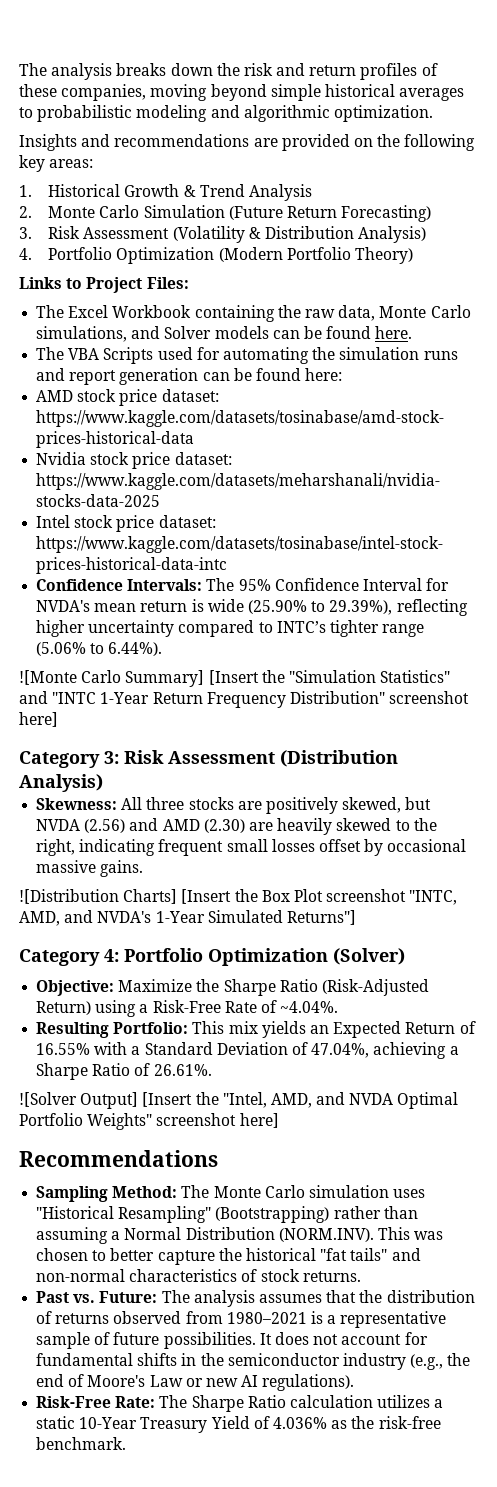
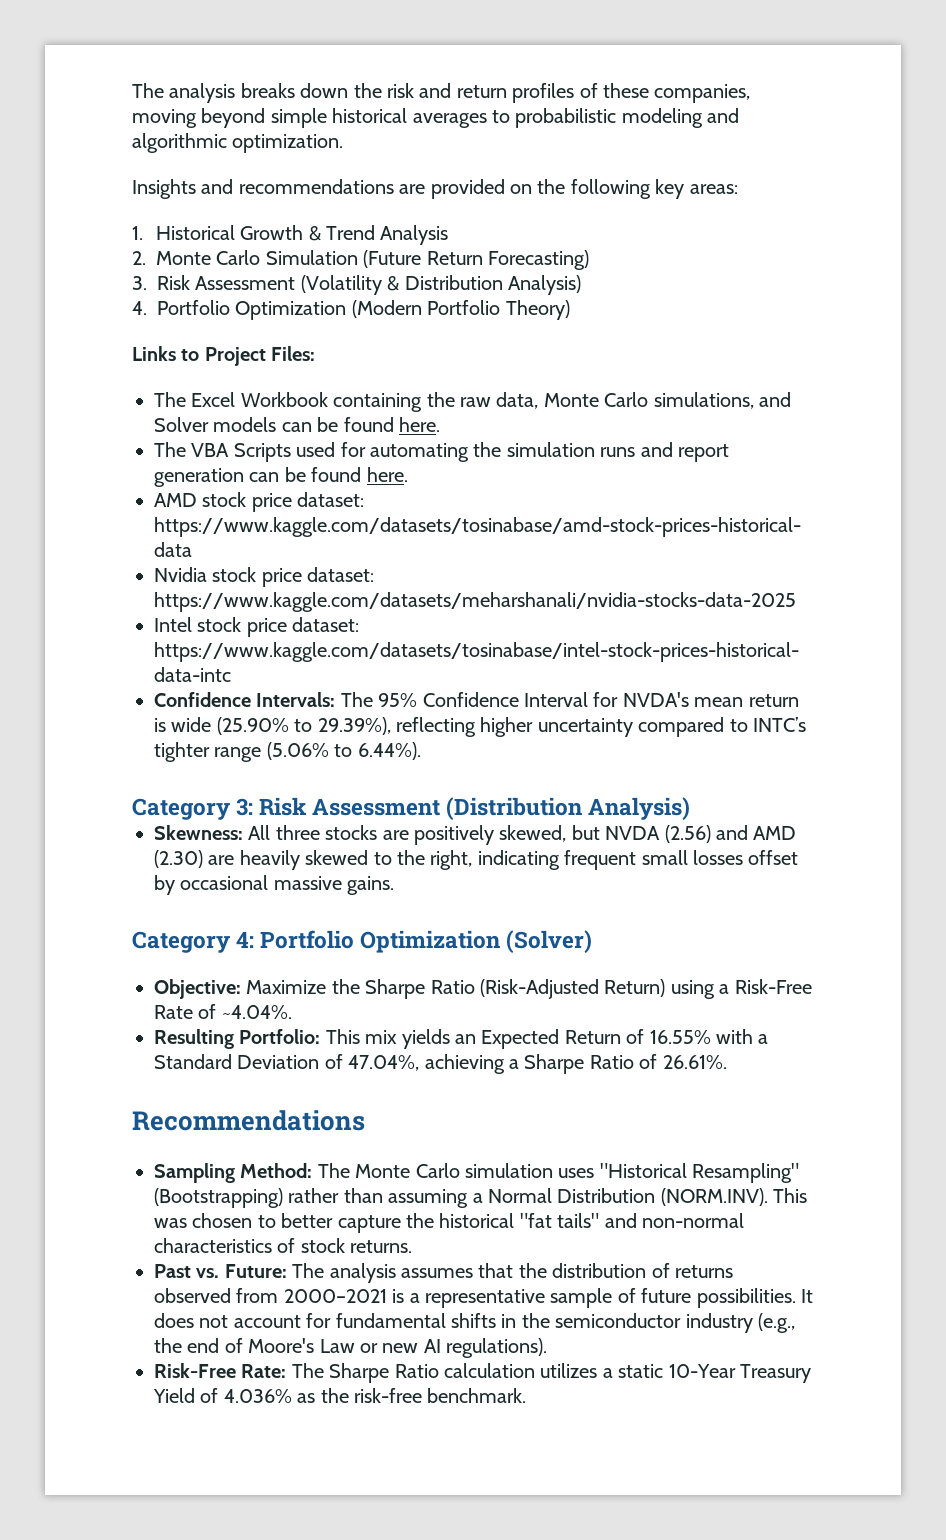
[305,368,343,381] here: -> [366,467,408,482] here.
[19,670,451,687] [19,691,470,708] [19,712,58,727] // ![Monte Carlo Summary] [Insert the "Simulation Statistics" and "INTC 1-Year Return Frequency Distribution" screenshot here] -> (421, 751) none
[19,889,458,905] [19,910,356,926] // ![Distribution Charts] [Insert the Box Plot screenshot "INTC, AMD, and NVDA's 1-Year Simulated Returns"] -> (395, 885) none
[19,1092,459,1109] [19,1113,279,1130] // ![Solver Output] [Insert the "Intel, AMD, and NVDA Optimal Portfolio Weights" screenshot here] -> (727, 1062) none
[226,1312,307,1324] 1980–2021 -> [283,1289,387,1303] 2000–2021

